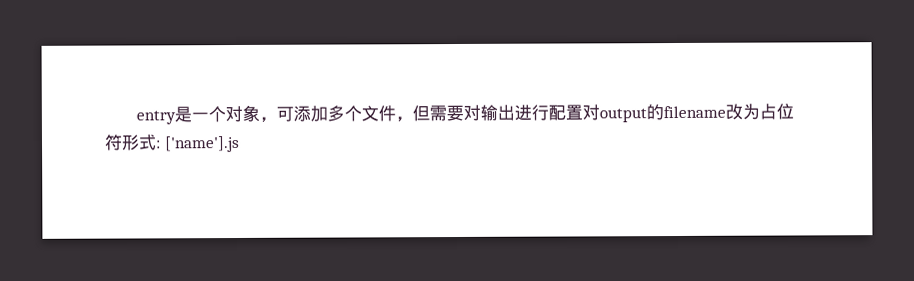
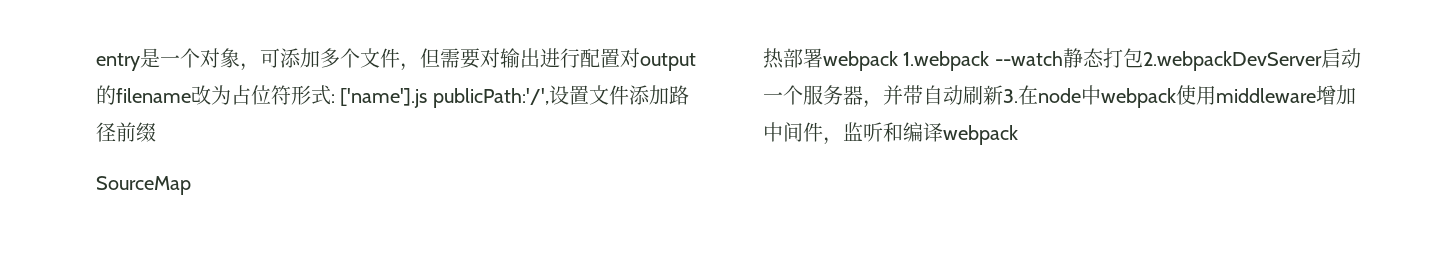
(240, 144) none -> [432,85,689,108] [96,122,156,142] [96,176,191,195] [763,48,1361,71] [763,85,1356,108] [763,122,1018,145] publicPath:'/',设置文件添加路径前缀 // SourceMap // 热部署webpack 1.webpack --watch静态打包2.webpackDevServer启动一个服务器，并带自动刷新3.在node中webpack使用middleware增加中间件，监听和编译webpack

